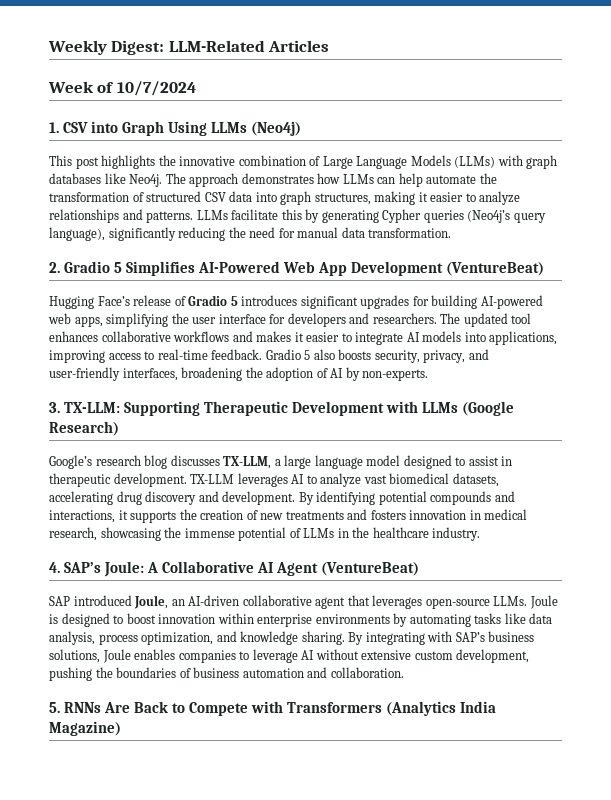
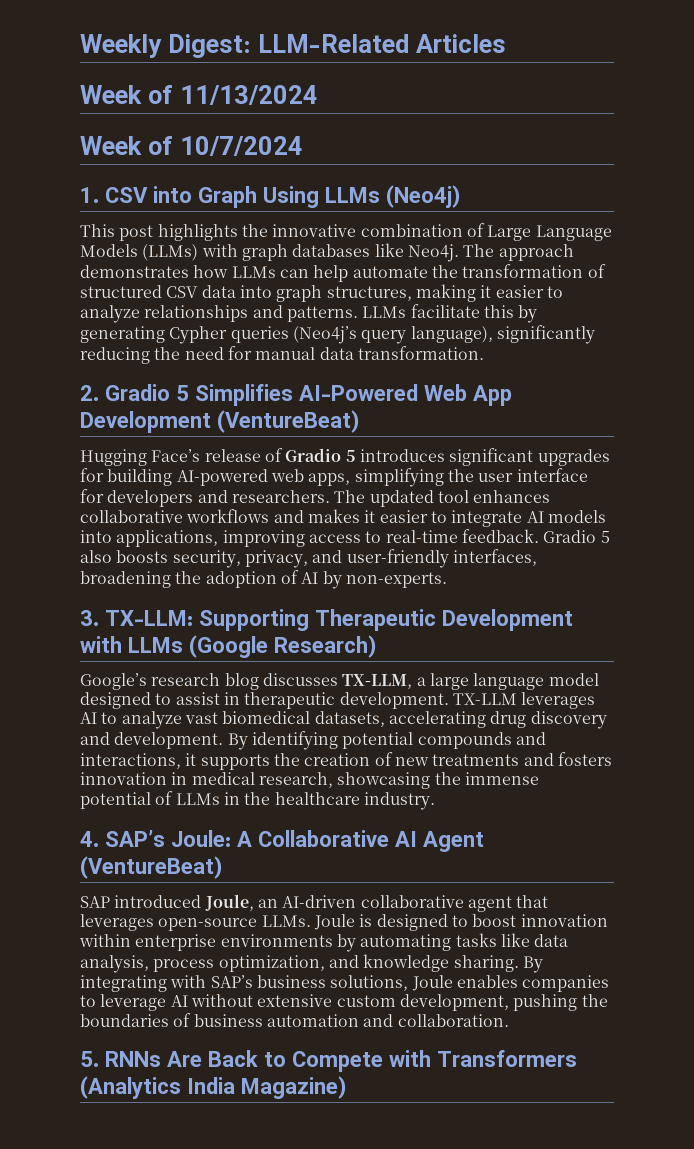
(330, 46) none -> [80,85,318,105] // Week of 11/13/2024

